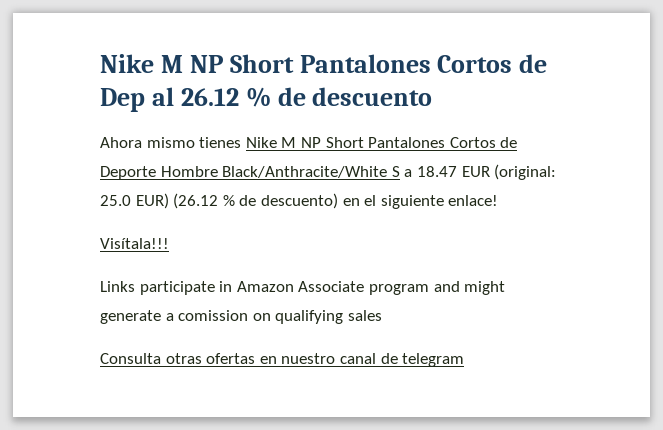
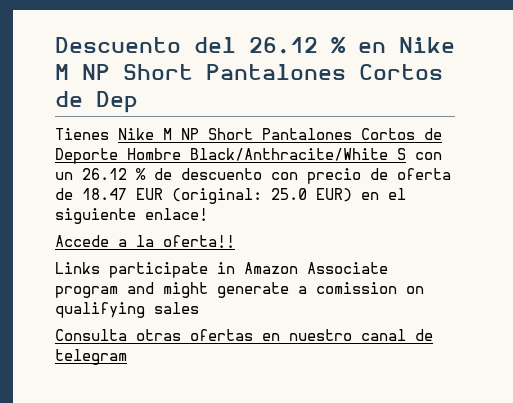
(100, 63) none -> [55,37,386,54] Descuento del 26.12 % en
[151,87,433,107] [100,137,242,148] al 26.12 % de descuento // Ahora mismo tienes -> [55,128,109,140] // Tienes
[404,169,413,177] a -> [415,152,442,160] [55,168,451,184] [55,188,73,200] con un 26.12 % de descuento con precio de oferta de
[173,193,338,209] (26.12 % de descuento) -> (352, 195) none
[100,238,169,249] Visítala!!! -> [55,235,235,248] Accede a la oferta!!

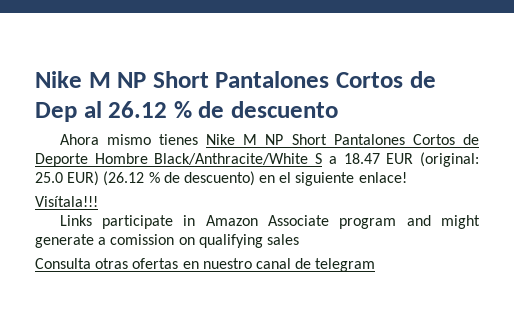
[55,37,386,54] Descuento del 26.12 % en -> (35, 79) none
[55,128,109,140] // Tienes -> [83,101,339,118] [59,134,198,145] al 26.12 % de descuento // Ahora mismo tienes
[415,152,442,160] [55,168,451,184] [55,188,73,200] con un 26.12 % de descuento con precio de oferta de -> [328,156,337,164] a
(352, 195) none -> [103,171,255,186] (26.12 % de descuento)
[55,235,235,248] Accede a la oferta!! -> [35,196,98,207] Visítala!!!

